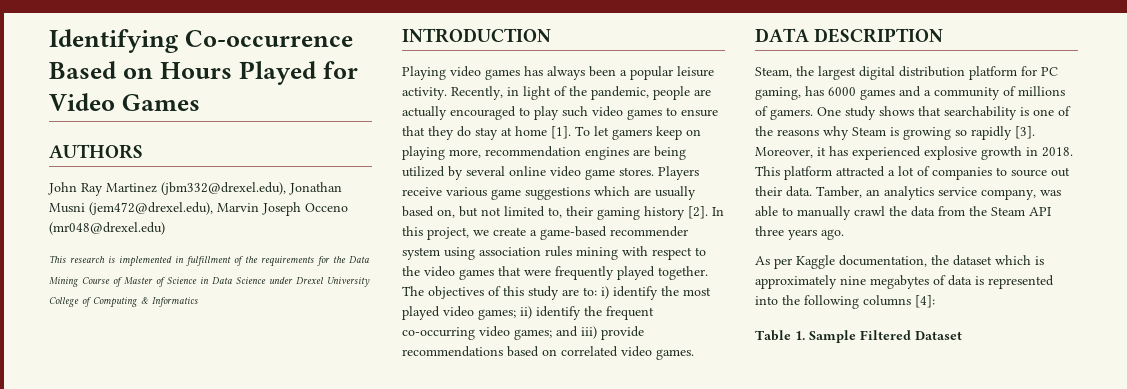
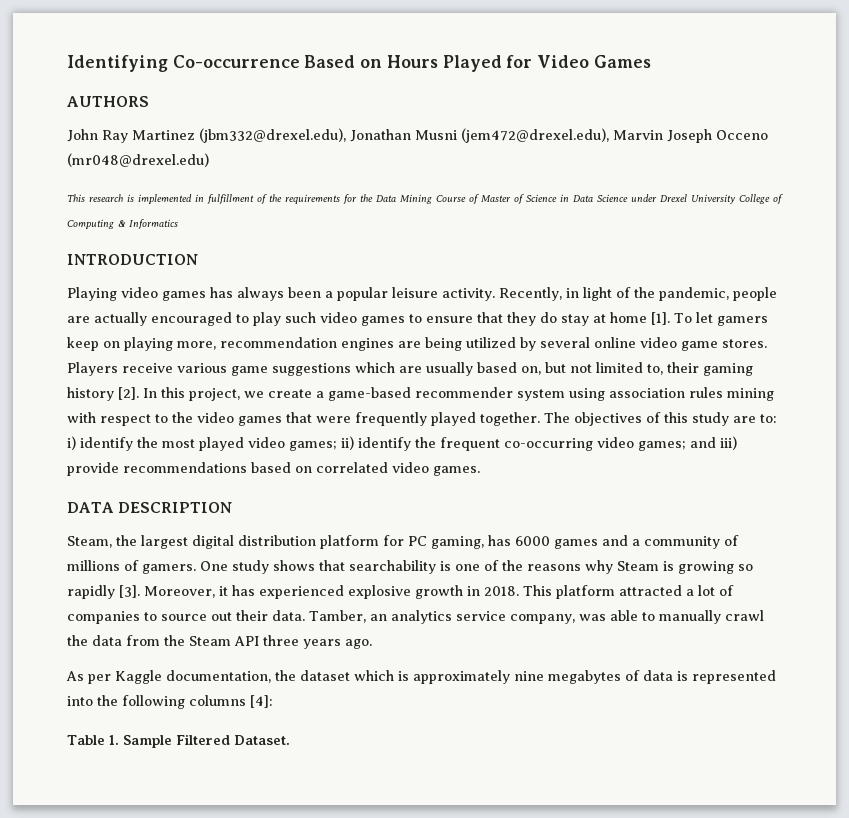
[915,331,962,340] Dataset -> [233,735,290,745] Dataset.

